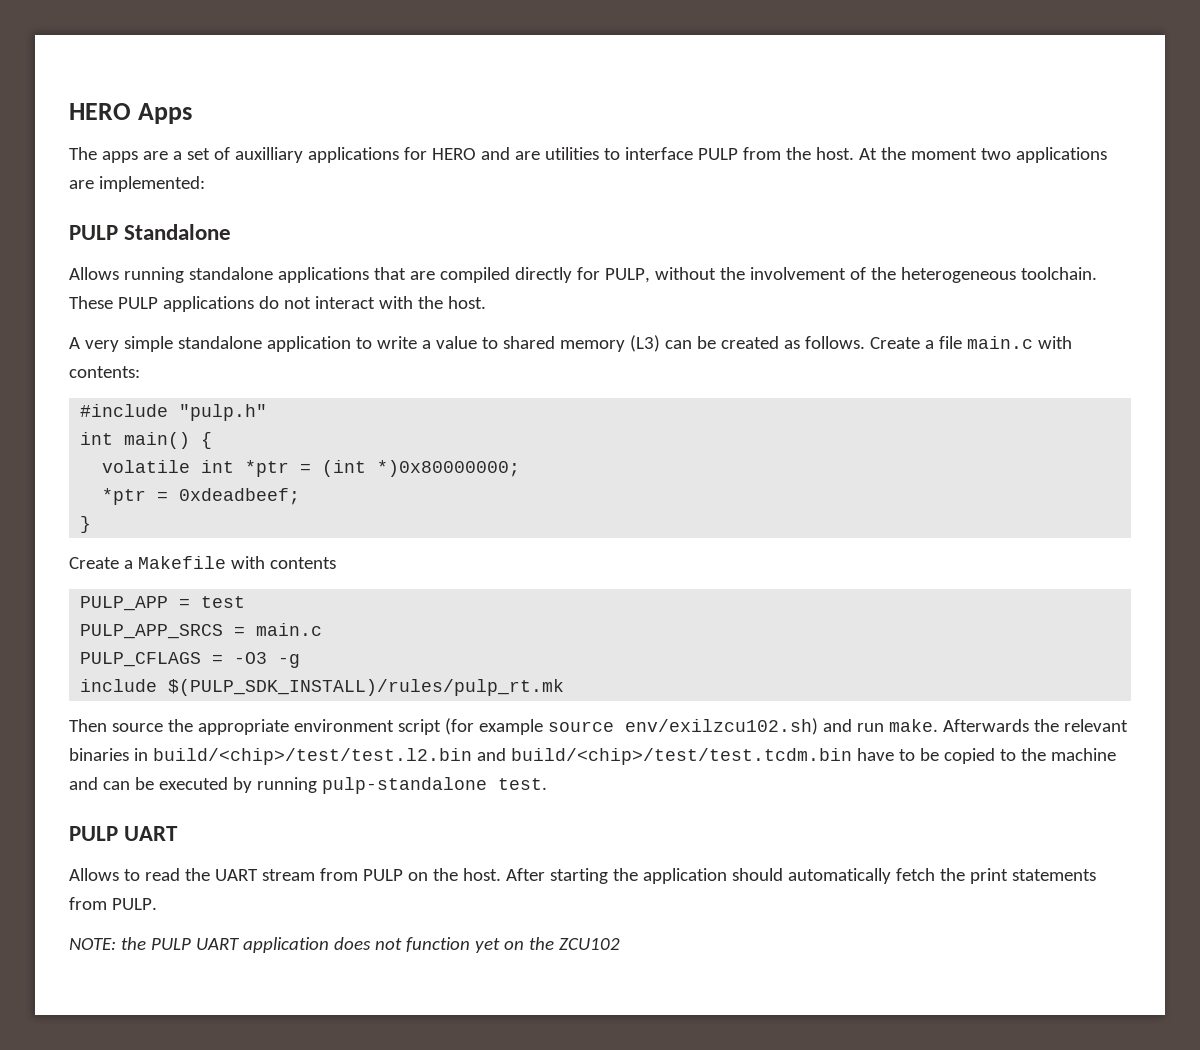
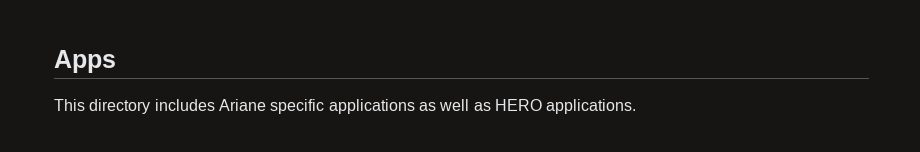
[69,103,131,120] HERO -> (54, 61) none
[69,147,1107,163] [69,176,205,192] [69,224,232,240] [69,267,1097,283] [69,296,486,312] [69,335,1072,352] [69,366,140,378] [80,404,268,421] [80,432,213,449] [102,460,521,477] [102,488,301,505] [80,516,92,533] [69,556,336,569] [80,596,246,611] [80,623,323,639] [80,652,301,668] [80,679,565,696] [69,718,1128,735] [69,748,1116,765] [69,777,547,794] [69,826,179,841] [69,868,1096,884] [69,897,157,910] [69,937,620,953] The apps are a set of auxilliary applications for HERO and are utilities to interface PULP from the host. At the moment two applications are implemented: // PULP Standalone // Allows running standalone applications that are compiled directly for PULP, without the involvement of the heterogeneous toolchain. These PULP applications do not interact with the host. // A very simple standalone application to write a value to shared memory (L3) can be created as follows. Create a file main.c with contents: // #include "pulp.h" // int main() { // volatile int *ptr = (int *)0x80000000; // *ptr = 0xdeadbeef; // } // Create a Makefile with contents // PULP_APP = test // PULP_APP_SRCS = main.c // PULP_CFLAGS = -O3 -g // include $(PULP_SDK_INSTALL)/rules/pulp_rt.mk // Then source the appropriate environment script (for example source env/exilzcu102.sh) and run make. Afterwards the relevant binaries in build/<chip>/test/test.l2.bin and build/<chip>/test/test.tcdm.bin have to be copied to the machine and can be executed by running pulp-standalone test. // PULP UART // Allows to read the UART stream from PULP on the host. After starting the application should automatically fetch the print statements from PULP. // NOTE: the PULP UART application does not function yet on the ZCU102 -> [54,99,637,114] This directory includes Ariane specific applications as well as HERO applications.

